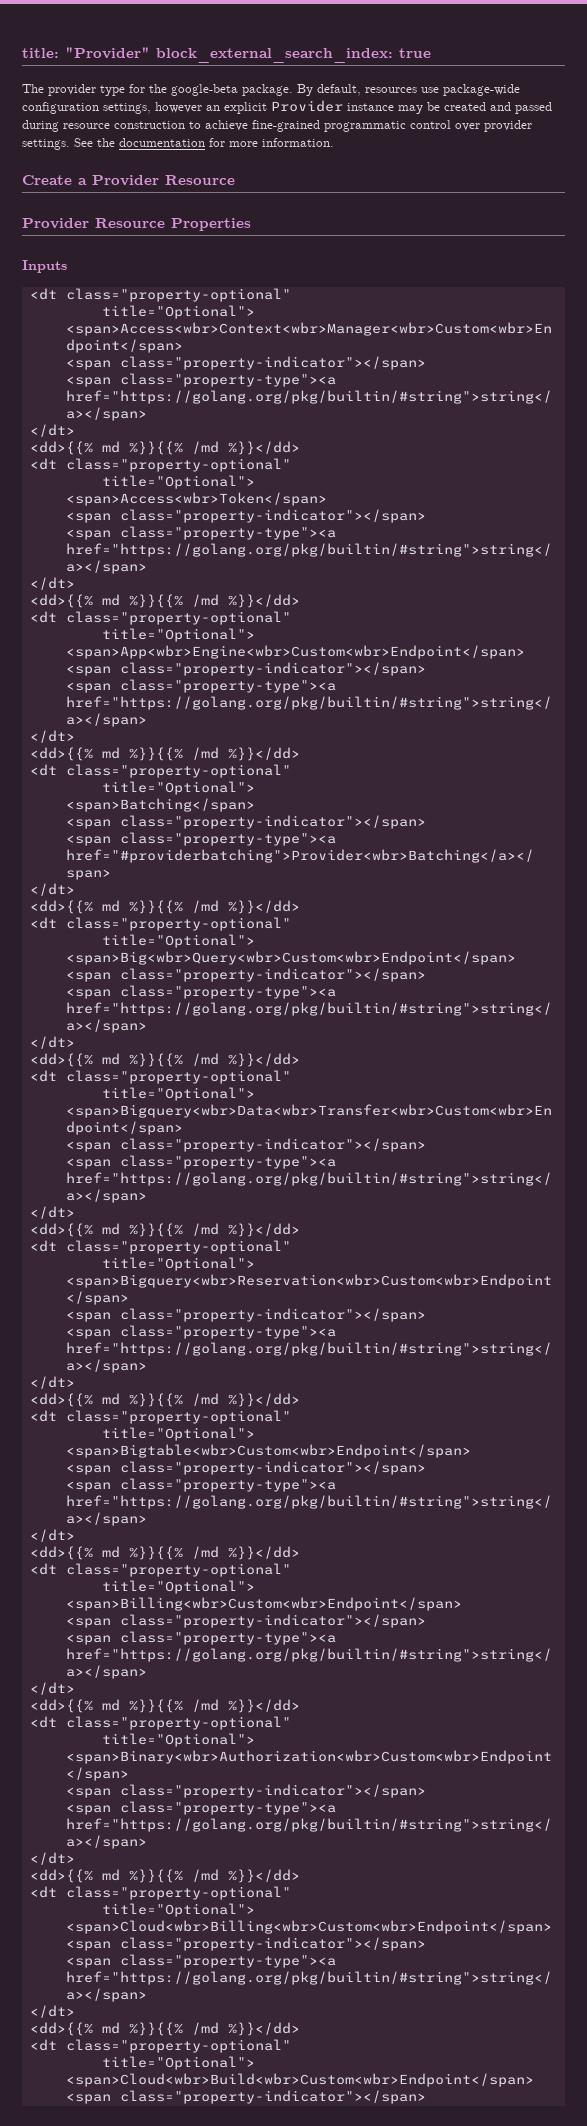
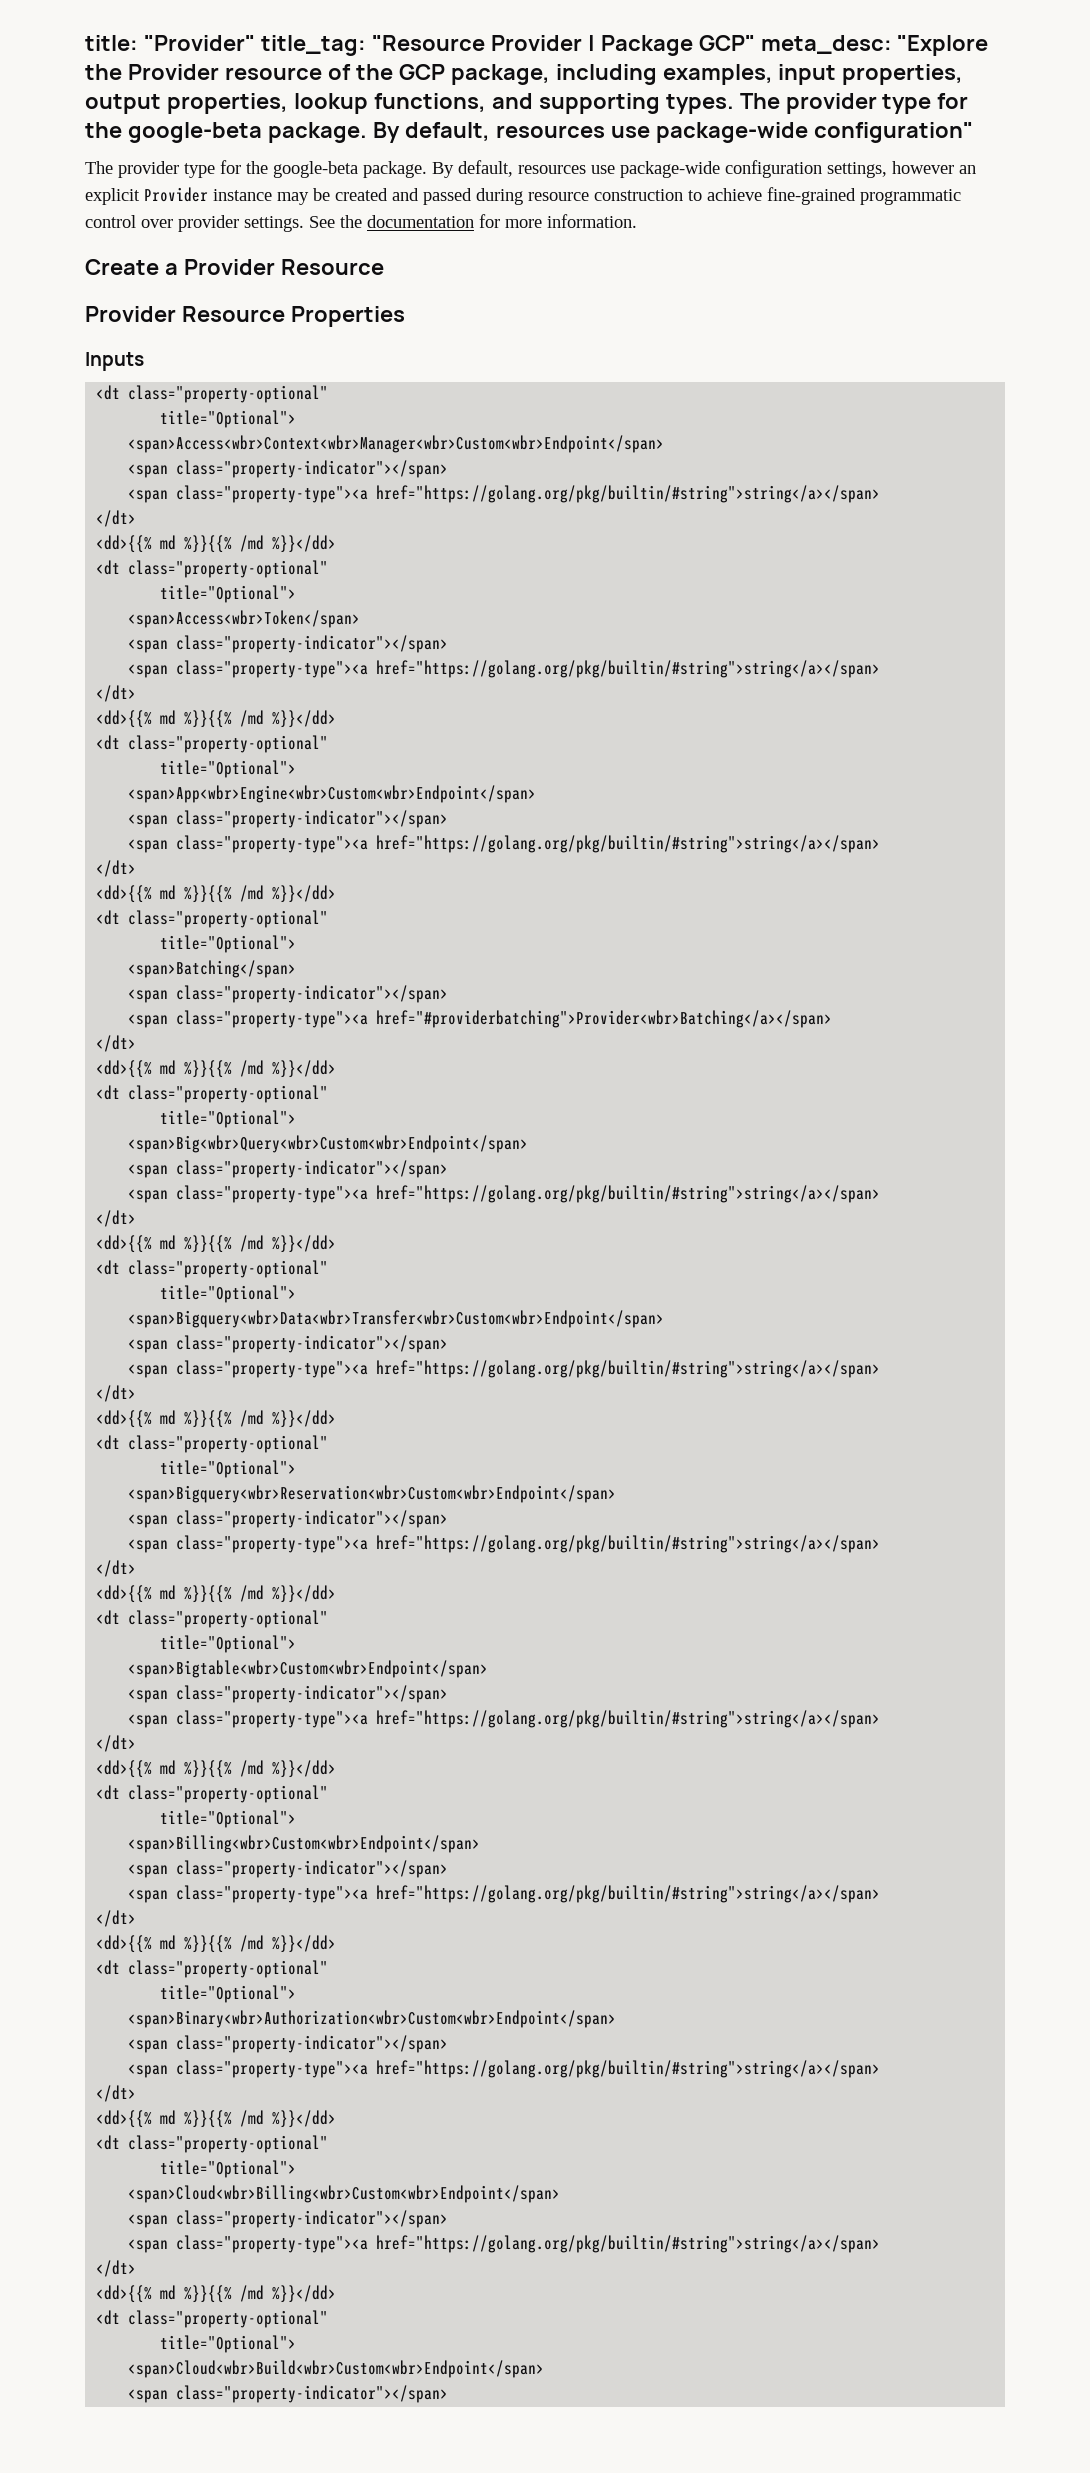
[156,48,431,63] block_external_search_index: true -> [260,35,989,56] [85,64,964,85] [85,93,969,114] [85,122,973,143] title_tag: "Resource Provider | Package GCP" meta_desc: "Explore the Provider resource of the GCP package, including examples, input properties, output properties, lookup functions, and supporting types. The provider type for the google-beta package. By default, resources use package-wide configuration"

